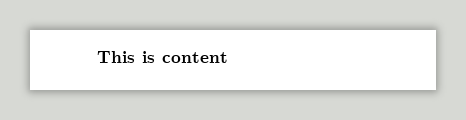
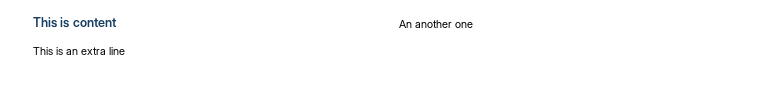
(228, 57) none -> [33,47,125,55] [399,20,473,28] // This is an extra line // An another one

